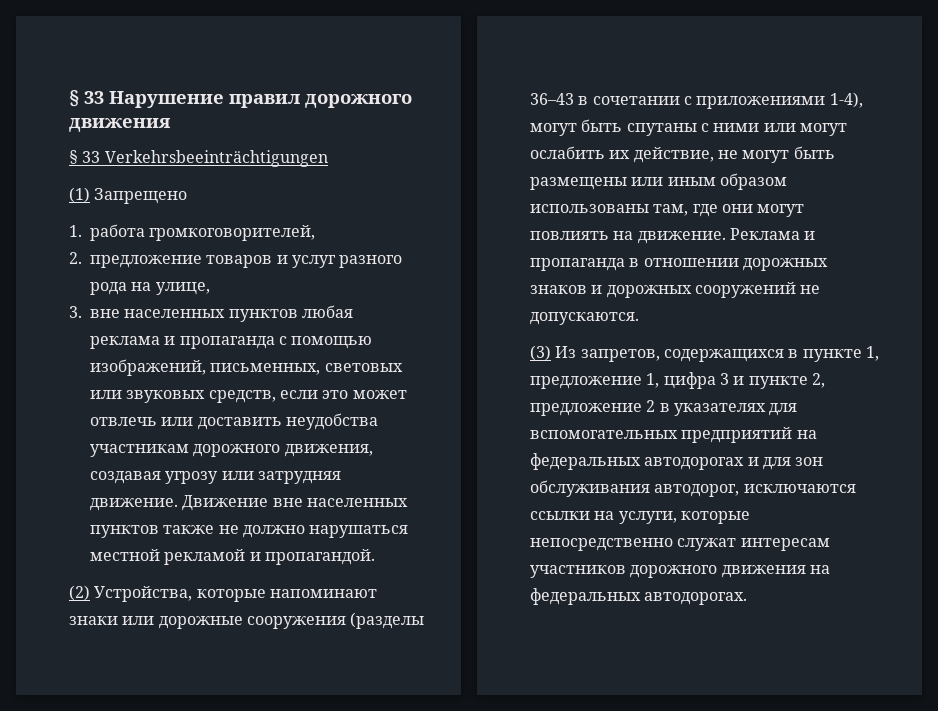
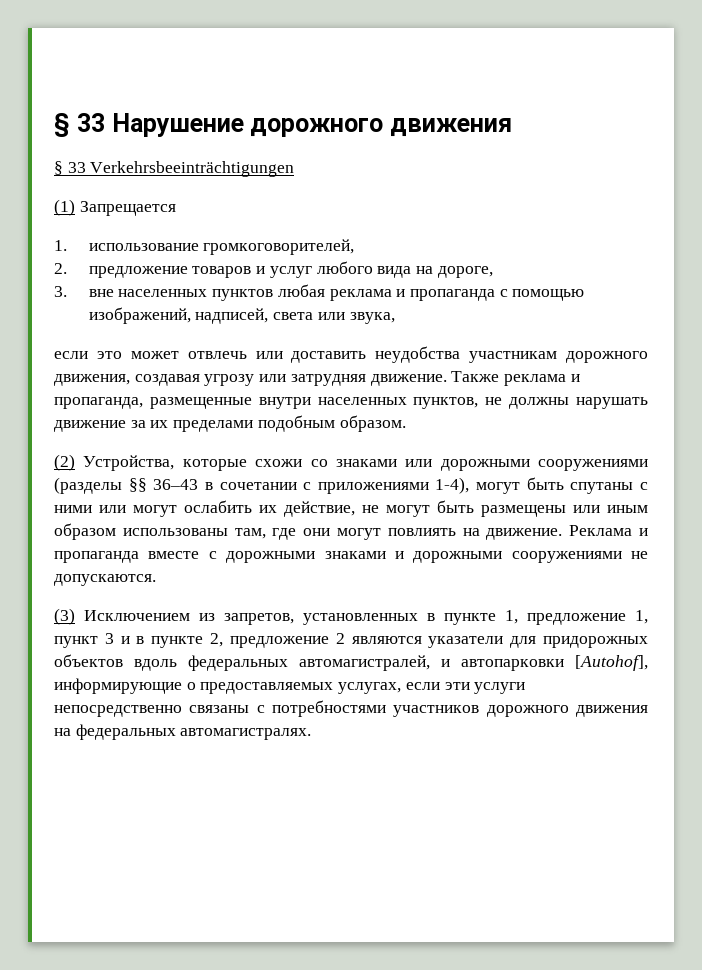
[229,94,300,108] правил -> (244, 125) none
[94,188,188,204] Запрещено -> [79,201,176,216] Запрещается
[90,224,145,241] работа -> [88,243,199,251] использование
[339,255,403,268] [90,282,210,295] разного рода на улице, -> [316,261,493,278] любого вида на дороге,
[210,363,403,375] [90,390,276,403] письменных, световых или звуковых средств, -> [195,308,395,324] надписей, света или звука, //
[182,495,408,511] [90,525,409,538] [90,549,375,565] [69,585,377,602] [69,612,425,629] Движение вне населенных пунктов также не должно нарушаться местной рекламой и пропагандой. // (2) Устройства, которые напоминают знаки или дорожные сооружения (разделы -> [451,371,580,386] [54,397,649,409] [54,415,406,432] [54,454,648,471] [54,477,147,494] Также реклама и пропаганда, размещенные внутри населенных пунктов, не должны нарушать движение за их пределами подобным образом. // (2) Устройства, которые схожи со знаками или дорожными сооружениями (разделы §§
[629,258,828,271] [530,282,796,298] в отношении дорожных знаков и дорожных сооружений -> [148,551,622,563] вместе с дорожными знаками и дорожными сооружениями
[555,346,784,362] Из запретов, содержащихся -> [84,610,418,625] Исключением из запретов, установленных
[663,372,716,389] цифра -> [54,636,98,648] пункт
(745, 380) none -> [136,636,145,644] в
[659,403,798,416] [530,427,817,443] [530,453,824,470] [530,480,856,497] [530,511,750,524] [530,538,830,551] в указателях для вспомогательных предприятий на федеральных автодорогах и для зон обслуживания автодорог, исключаются ссылки на услуги, которые непосредственно служат интересам -> [351,636,648,648] [54,654,648,671] [54,678,526,694] [54,700,386,717] являются указатели для придорожных объектов вдоль федеральных автомагистралей, и автопарковки [Autohof], информирующие о предоставляемых услугах, если эти услуги непосредственно связаны с потребностями
[644,592,748,605] автодорогах. -> [180,728,312,740] автомагистралях.

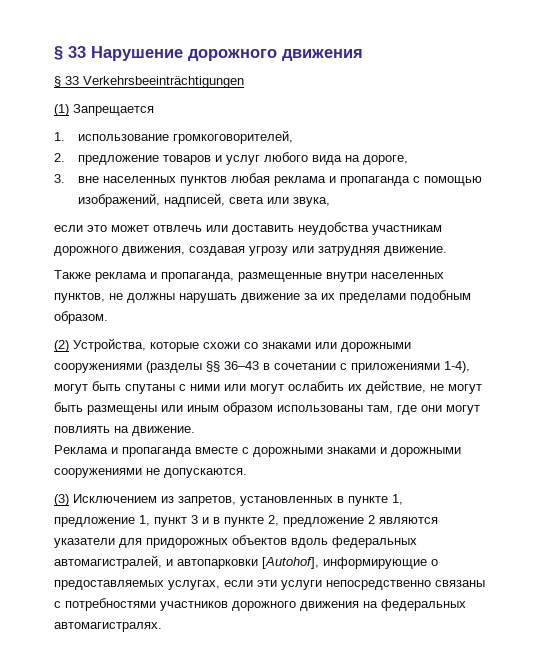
(447, 380) none -> (447, 251) //
(563, 534) none -> (195, 431) //

